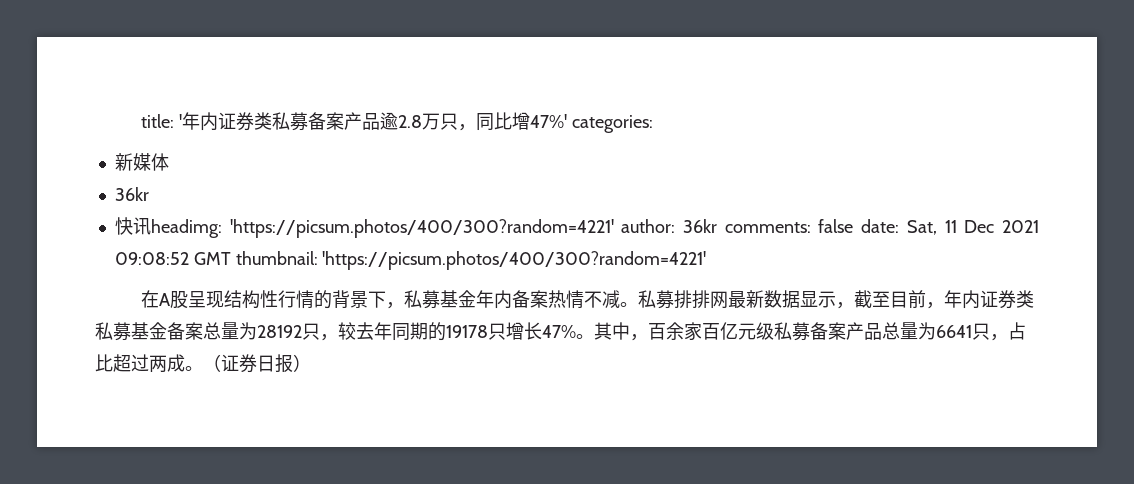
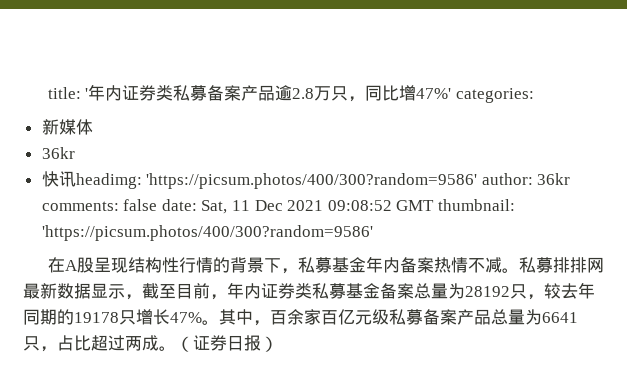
[229,219,614,238] 'https://picsum.photos/400/300?random=4221' -> [146,173,478,189] 'https://picsum.photos/400/300?random=9586'
[322,251,707,270] 'https://picsum.photos/400/300?random=4221' -> [41,225,373,241] 'https://picsum.photos/400/300?random=9586'

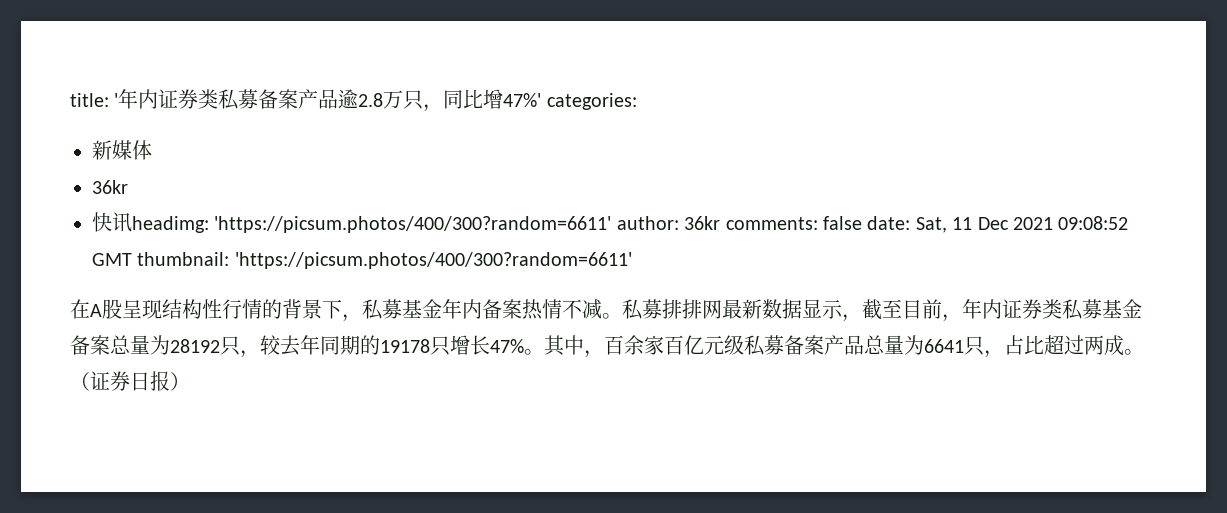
[146,173,478,189] 'https://picsum.photos/400/300?random=9586' -> [214,216,612,233] 'https://picsum.photos/400/300?random=6611'
[41,225,373,241] 'https://picsum.photos/400/300?random=9586' -> [234,252,632,269] 'https://picsum.photos/400/300?random=6611'

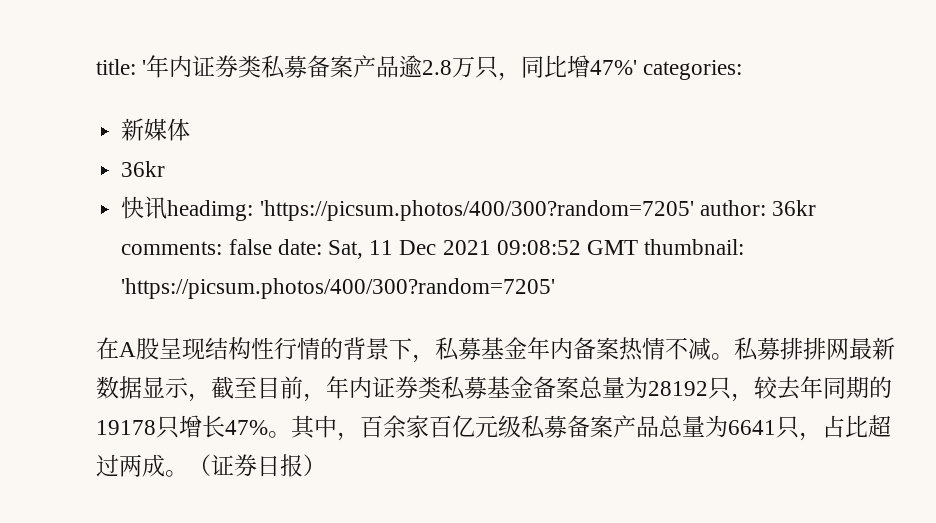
[214,216,612,233] 'https://picsum.photos/400/300?random=6611' -> [259,200,694,221] 'https://picsum.photos/400/300?random=7205'
[234,252,632,269] 'https://picsum.photos/400/300?random=6611' -> [121,278,556,299] 'https://picsum.photos/400/300?random=7205'

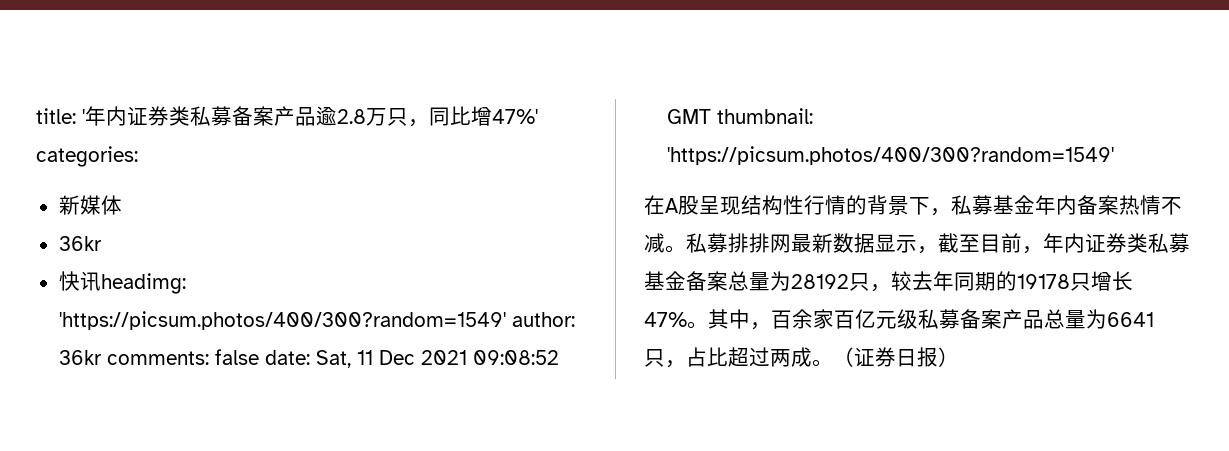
[259,200,694,221] 'https://picsum.photos/400/300?random=7205' -> [58,311,506,330] 'https://picsum.photos/400/300?random=1549'
[121,278,556,299] 'https://picsum.photos/400/300?random=7205' -> [666,146,1114,165] 'https://picsum.photos/400/300?random=1549'

